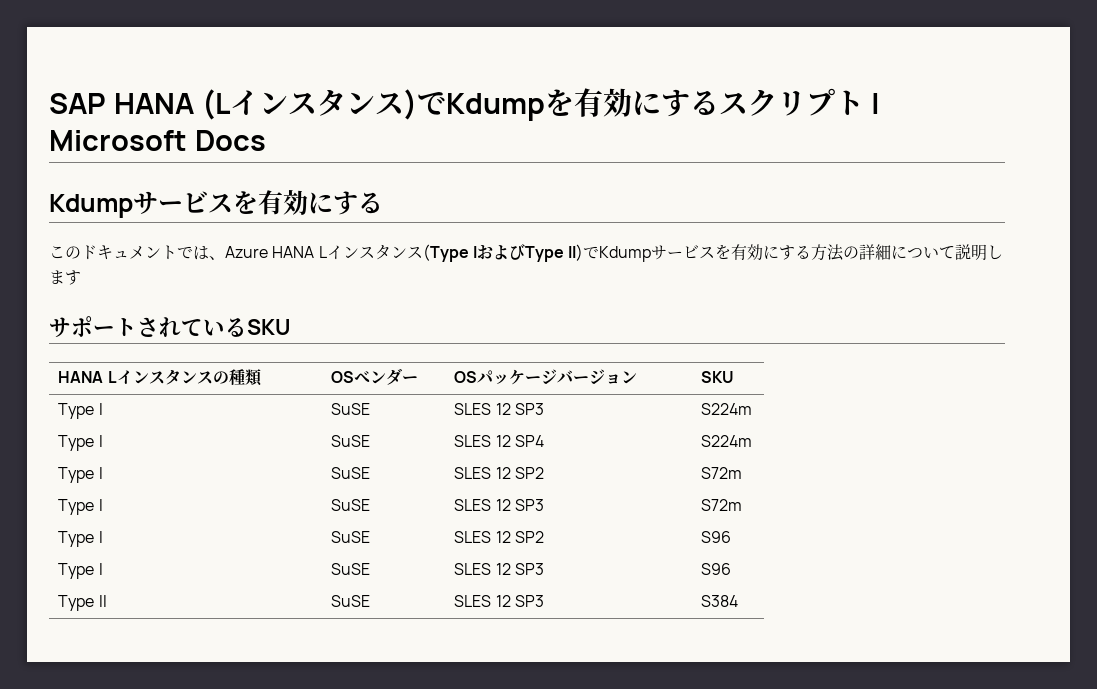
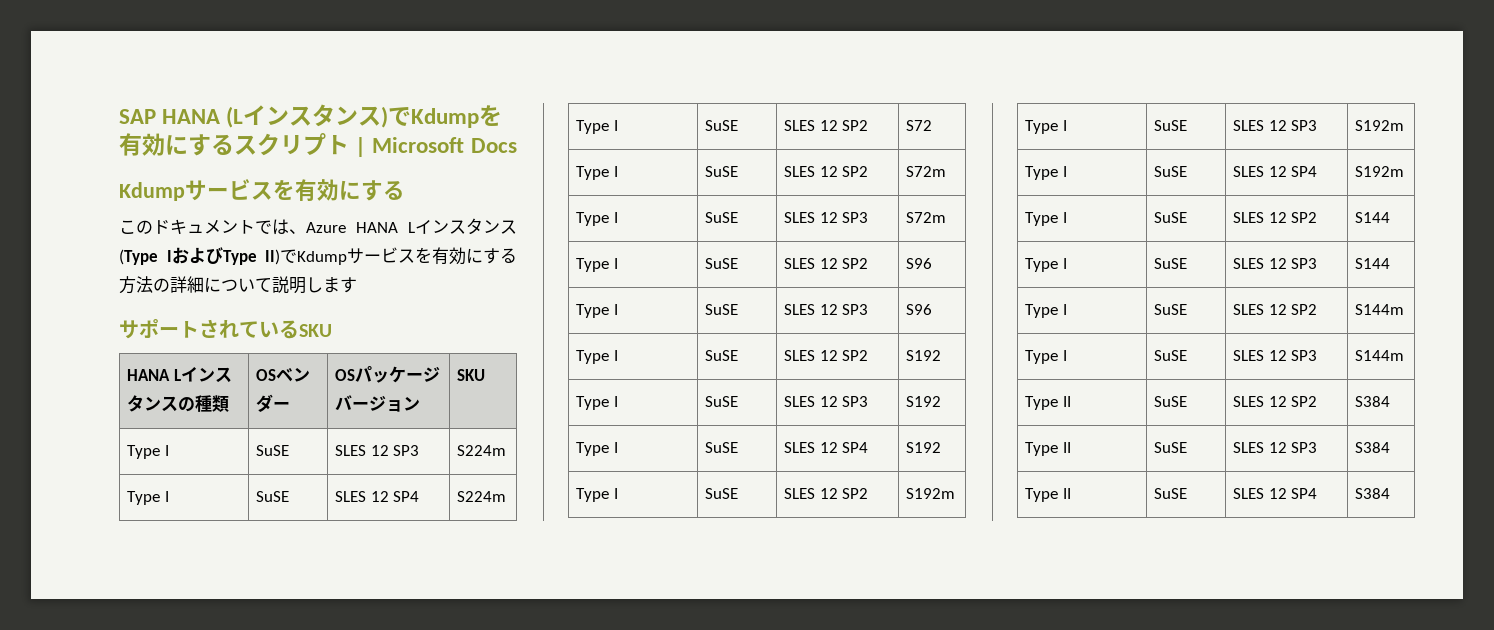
(753, 441) none -> [576,120,618,134] [705,120,739,131] [784,120,869,131] [906,120,933,131] // Type I | SuSE | SLES 12 SP2 | S72
(732, 569) none -> [576,350,618,364] [705,350,739,361] [784,350,869,361] [906,350,942,361] [576,396,618,410] [705,396,739,407] [784,396,869,407] [906,396,942,407] [576,442,618,456] [705,442,739,453] [784,442,869,453] [906,442,942,453] [576,488,618,502] [705,488,739,499] [784,488,869,499] [906,488,956,499] [1025,120,1067,134] [1154,120,1188,131] [1233,120,1318,131] [1355,120,1405,131] [1025,166,1067,180] [1154,166,1188,177] [1233,166,1318,177] [1355,166,1405,177] [1025,212,1067,226] [1154,212,1188,223] [1233,212,1318,223] [1355,212,1391,223] [1025,258,1067,272] [1154,258,1188,269] [1233,258,1318,269] [1355,258,1391,269] [1025,304,1067,318] [1154,304,1188,315] [1233,304,1318,315] [1355,304,1405,315] [1025,350,1067,364] [1154,350,1188,361] [1233,350,1318,361] [1355,350,1405,361] [1025,396,1071,410] [1154,396,1188,407] [1233,396,1318,407] [1355,396,1391,407] // Type I | SuSE | SLES 12 SP2 | S192 // Type I | SuSE | SLES 12 SP3 | S192 // Type I | SuSE | SLES 12 SP4 | S192 // Type I | SuSE | SLES 12 SP2 | S192m // Type I | SuSE | SLES 12 SP3 | S192m // Type I | SuSE | SLES 12 SP4 | S192m // Type I | SuSE | SLES 12 SP2 | S144 // Type I | SuSE | SLES 12 SP3 | S144 // Type I | SuSE | SLES 12 SP2 | S144m // Type I | SuSE | SLES 12 SP3 | S144m // Type II | SuSE | SLES 12 SP2 | S384
(739, 601) none -> [1025,488,1071,502] [1154,488,1188,499] [1233,488,1318,499] [1355,488,1391,499] // Type II | SuSE | SLES 12 SP4 | S384

